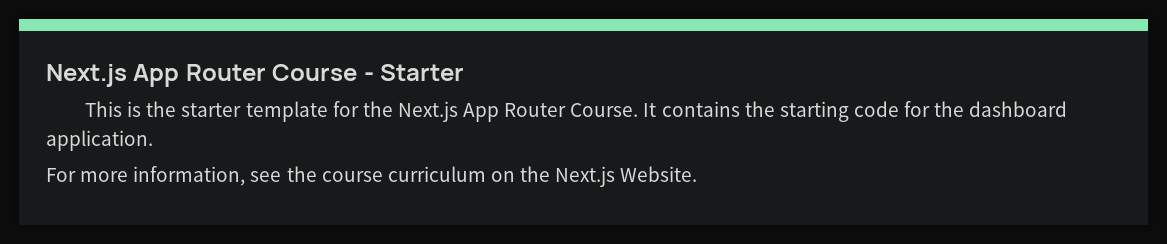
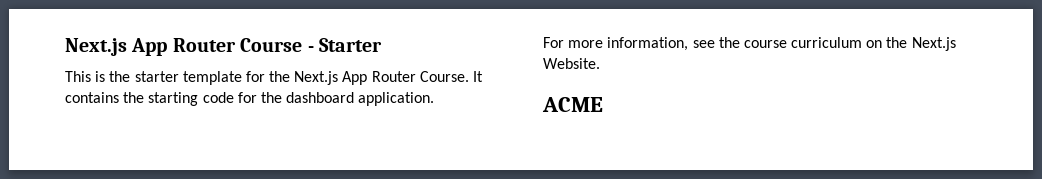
(698, 174) none -> [542,97,603,112] // ACME

